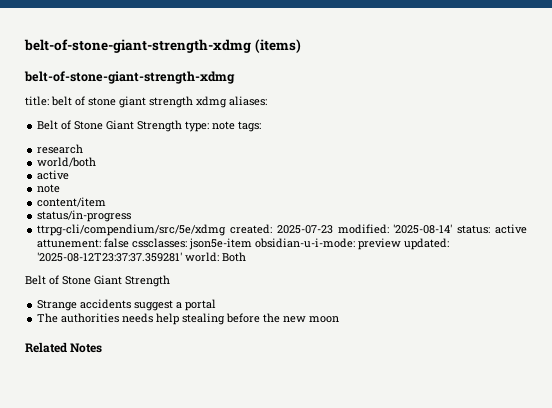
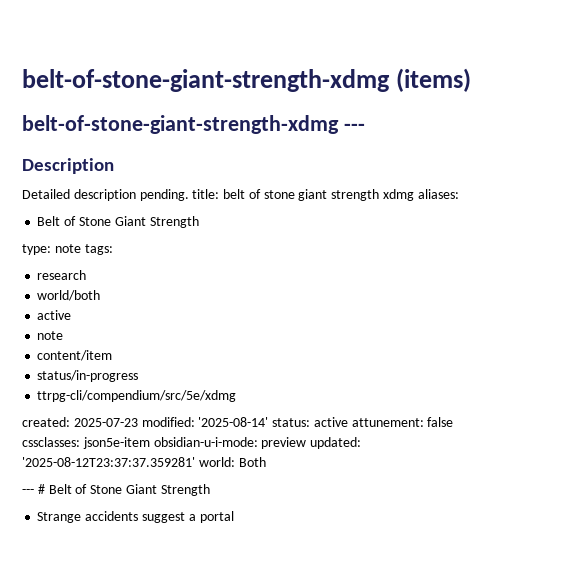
(235, 77) // -> [343,123,365,131] [22,158,114,174] [22,189,189,201] --- // Description // Detailed description pending.
(183, 126) none -> (199, 222) //
(227, 230) none -> (237, 396) //
(247, 257) none -> [22,484,45,494] --- #
[37,313,340,325] [25,342,103,353] // The authorities needs help stealing before the new moon // Related Notes -> (234, 517) none

